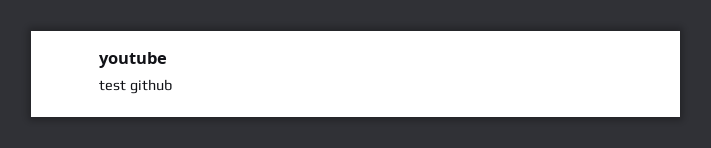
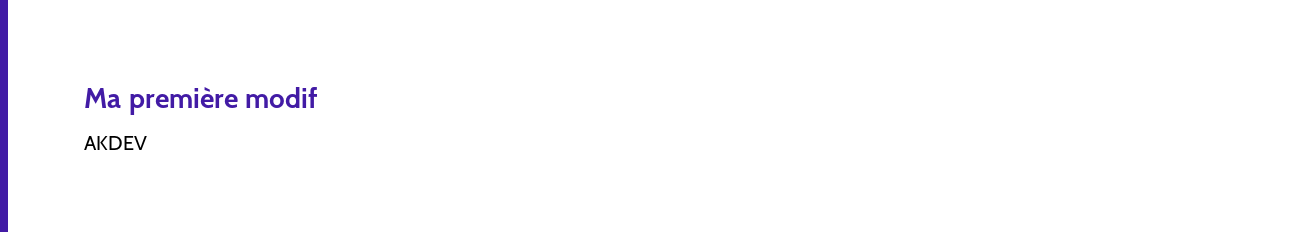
[99,52,167,68] [99,79,172,94] youtube // test github -> [84,87,319,115] [84,136,147,150] Ma première modif // AKDEV

